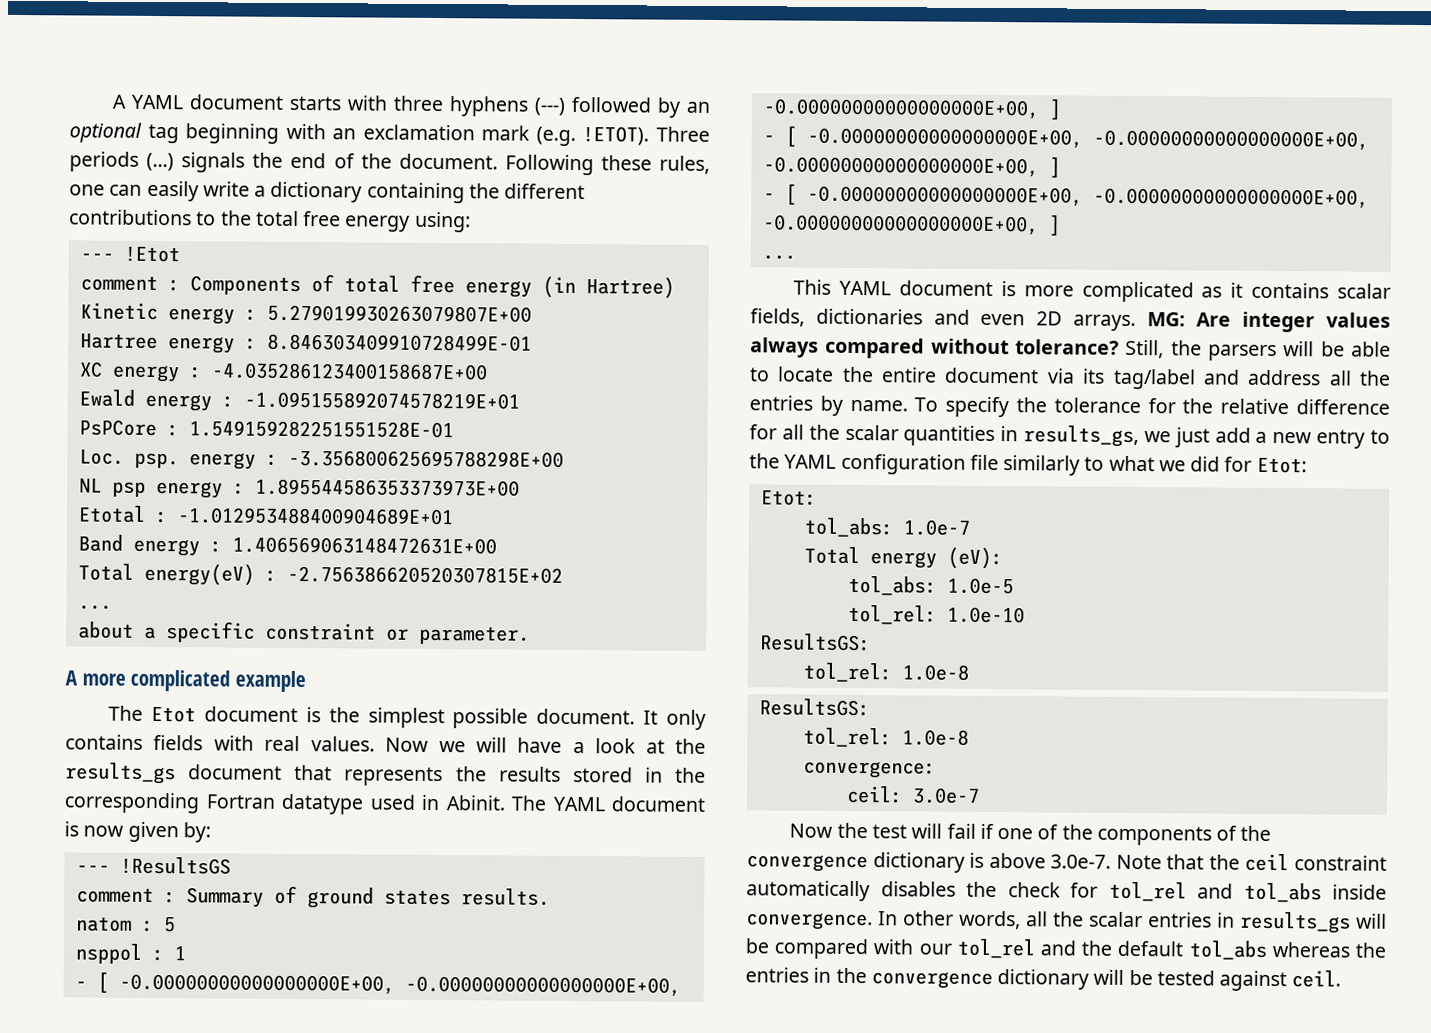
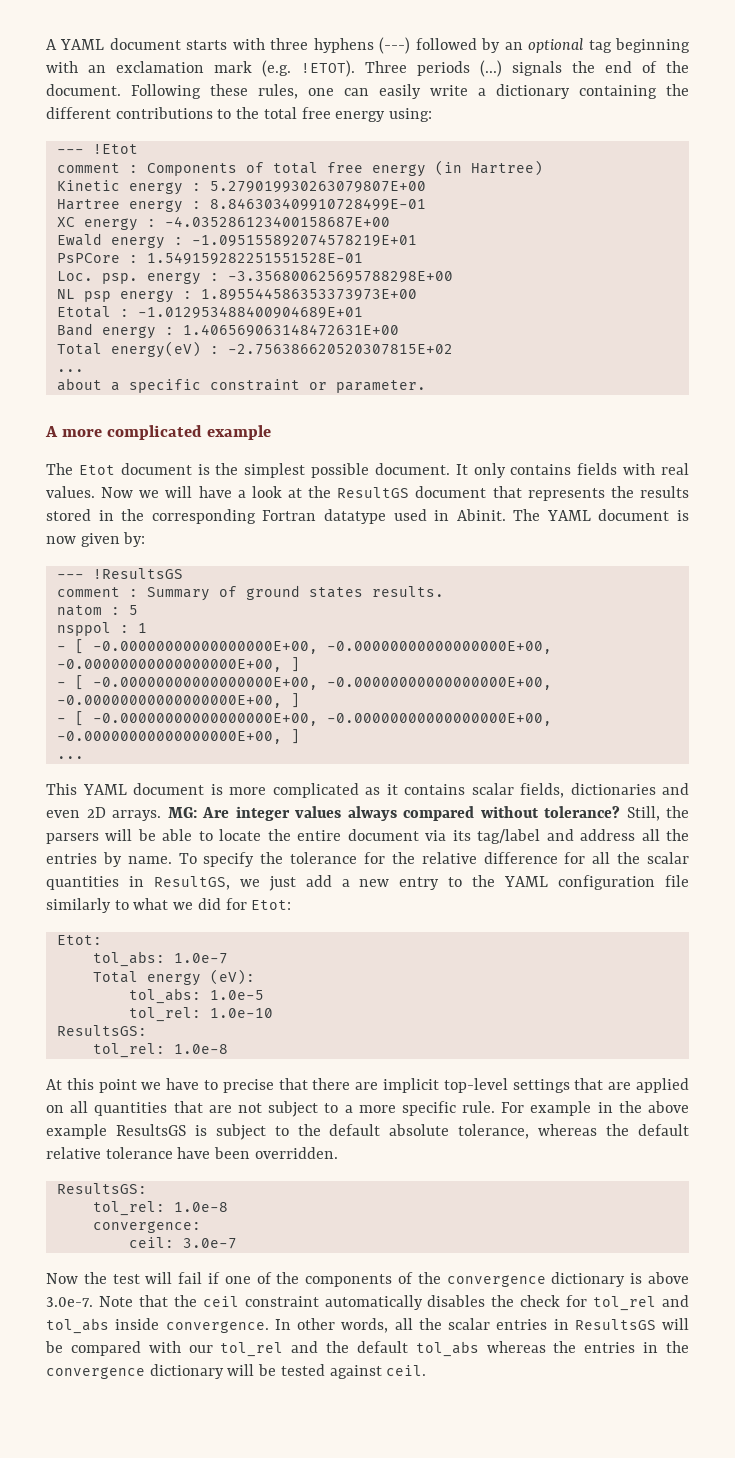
[65,762,176,785] results_gs -> [337,487,410,498] ResultGS
[1023,425,1140,448] results_gs, -> [153,876,230,890] ResultGS,
(969, 672) none -> [46,1078,689,1093] [46,1101,689,1117] [46,1124,689,1140] [46,1147,338,1159] // At this point we have to precise that there are implicit top-level settings that are applied on all quantities that are not subject to a more specific rule. For example in the above example ResultsGS is subject to the default absolute tolerance, whereas the default relative tolerance have been overridden.
[1240,911,1351,934] results_gs -> [574,1319,656,1330] ResultsGS

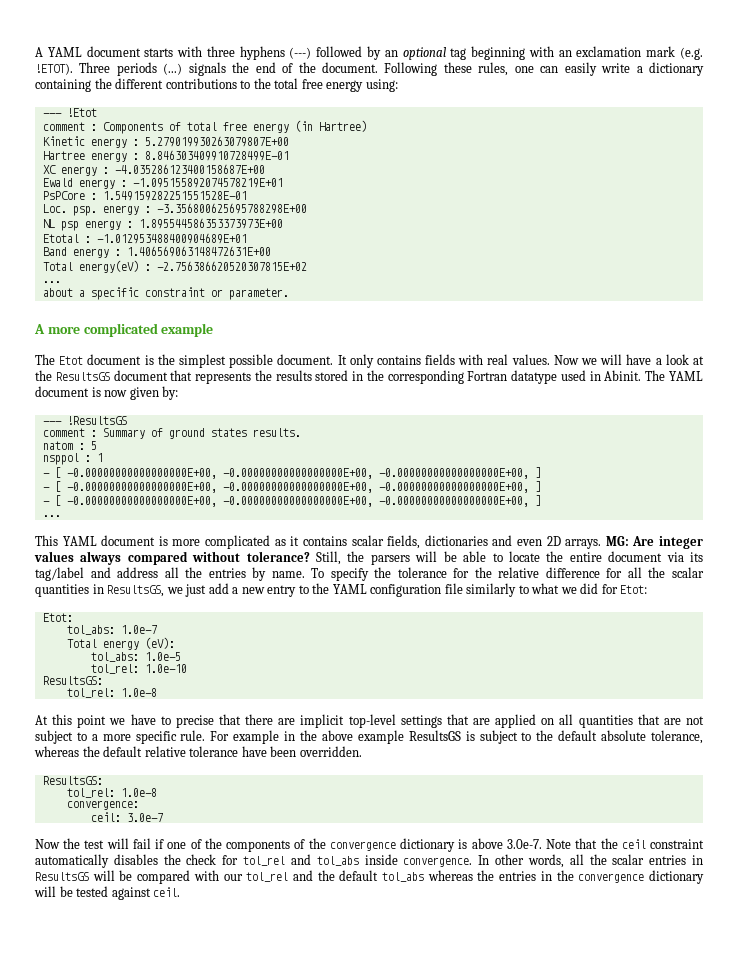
[337,487,410,498] ResultGS -> [55,372,110,381] ResultsGS
[153,876,230,890] ResultGS, -> [107,585,165,597] ResultsGS,

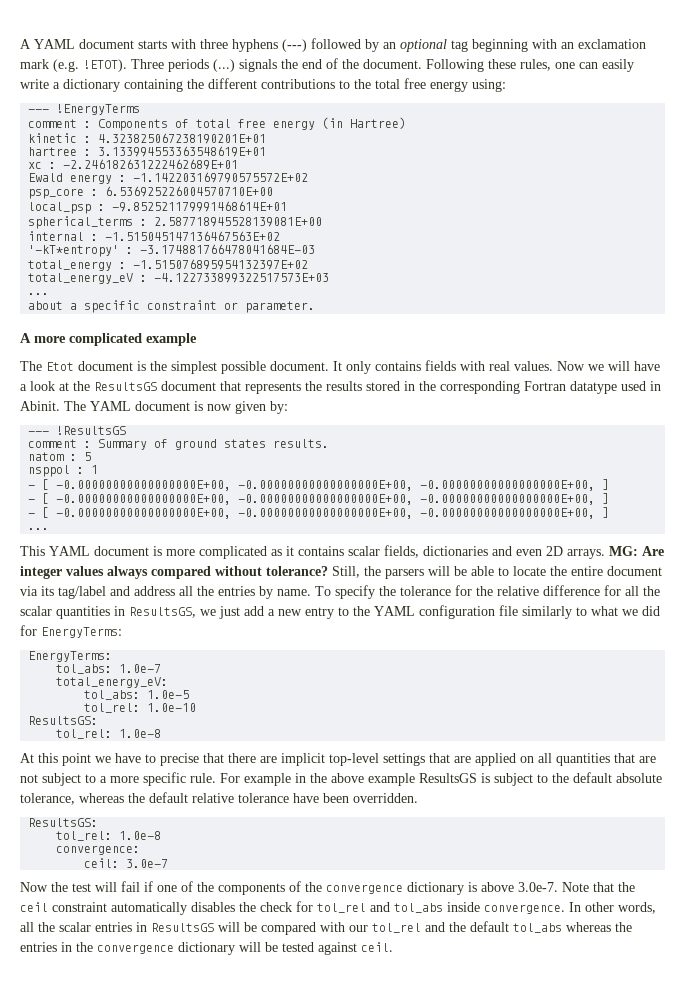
[66,108,97,117] !Etot -> [56,104,141,115] !EnergyTerms
[42,136,289,148] [42,150,289,162] [42,164,265,176] [42,178,283,189] [42,191,247,201] [42,203,307,216] [42,218,283,231] [42,233,247,244] [42,246,271,258] [42,260,307,273] Kinetic energy : 5.279019930263079807E+00 // Hartree energy : 8.846303409910728499E-01 // XC energy : -4.035286123400158687E+00 // Ewald energy : -1.095155892074578219E+01 // PsPCore : 1.549159282251551528E-01 // Loc. psp. energy : -3.356800625695788298E+00 // NL psp energy : 1.895544586353373973E+00 // Etotal : -1.012953488400904689E+01 // Band energy : 1.406569063148472631E+00 // Total energy(eV) : -2.756386620520307815E+02 -> [28,133,267,144] [28,146,267,157] [28,159,239,170] [28,172,309,184] [28,186,274,199] [28,201,288,214] [28,216,323,229] [28,231,281,241] [28,244,316,257] [28,259,309,271] [28,273,330,284] kinetic : 4.323825067238190201E+01 // hartree : 3.133994553363548619E+01 // xc : -2.246182631222462689E+01 // Ewald energy : -1.142203169790575572E+02 // psp_core : 6.536925226004570710E+00 // local_psp : -9.852521179991468614E+01 // spherical_terms : 2.587718945528139081E+00 // internal : -1.515045147136467563E+02 // '-kT*entropy' : -3.174881766478041684E-03 // total_energy : -1.515076895954132397E+02 // total_energy_eV : -4.122733899322517573E+03
[620,585,648,594] [42,613,73,622] Etot: // Etot: -> [41,627,122,638] [28,651,113,662] EnergyTerms: // EnergyTerms:
[66,637,175,650] Total energy (eV): -> [56,677,169,688] total_energy_eV:

